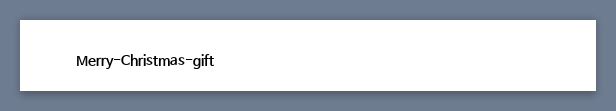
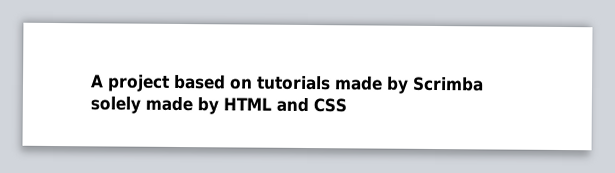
[76,54,214,70] Merry-Christmas-gift -> [90,74,484,94] [90,96,347,115] A project based on tutorials made by Scrimba solely made by HTML and CSS

